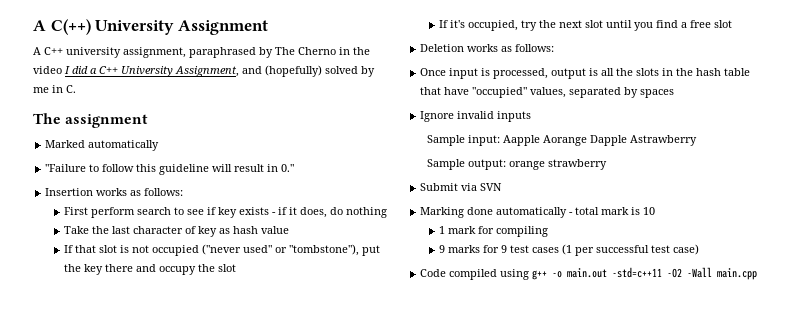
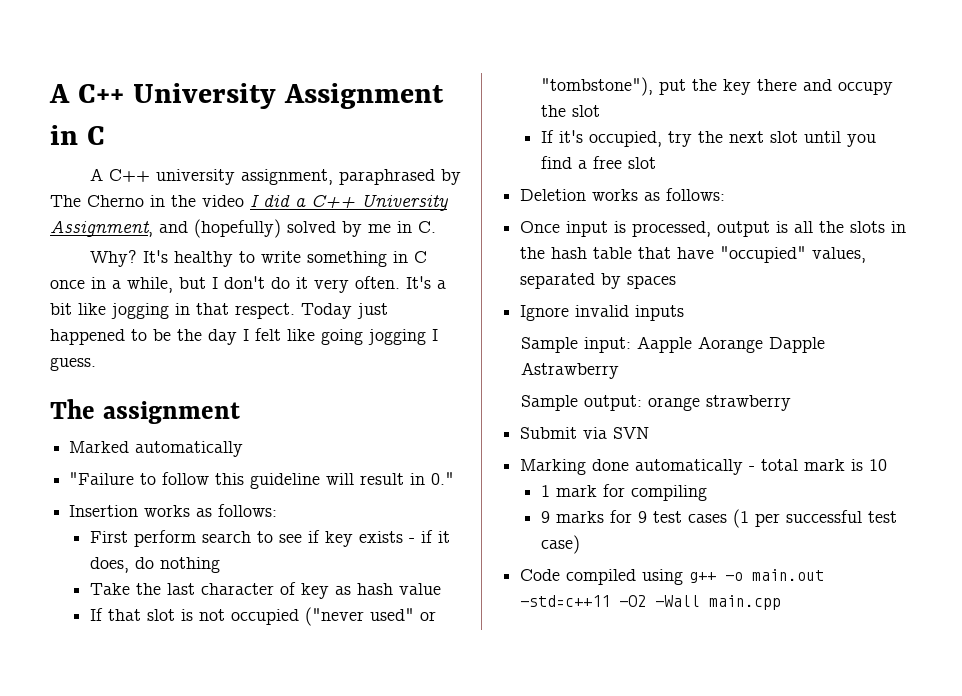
[33,19,91,35] A C(++) -> [49,84,124,103] A C++
(268, 27) none -> [50,125,105,145] in C
(76, 89) none -> [89,250,427,267] [50,276,446,293] [50,303,388,319] [50,328,438,345] [50,357,96,371] // Why? It's healthy to write something in C once in a while, but I don't do it very often. It's a bit like jogging in that respect. Today just happened to be the day I felt like going jogging I guess.

